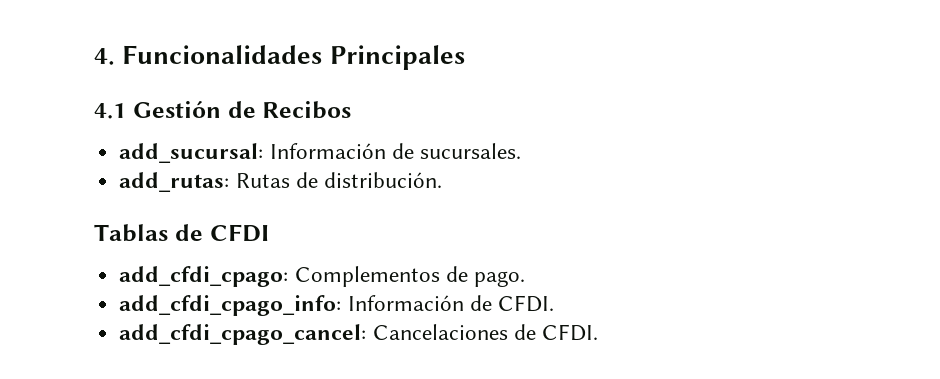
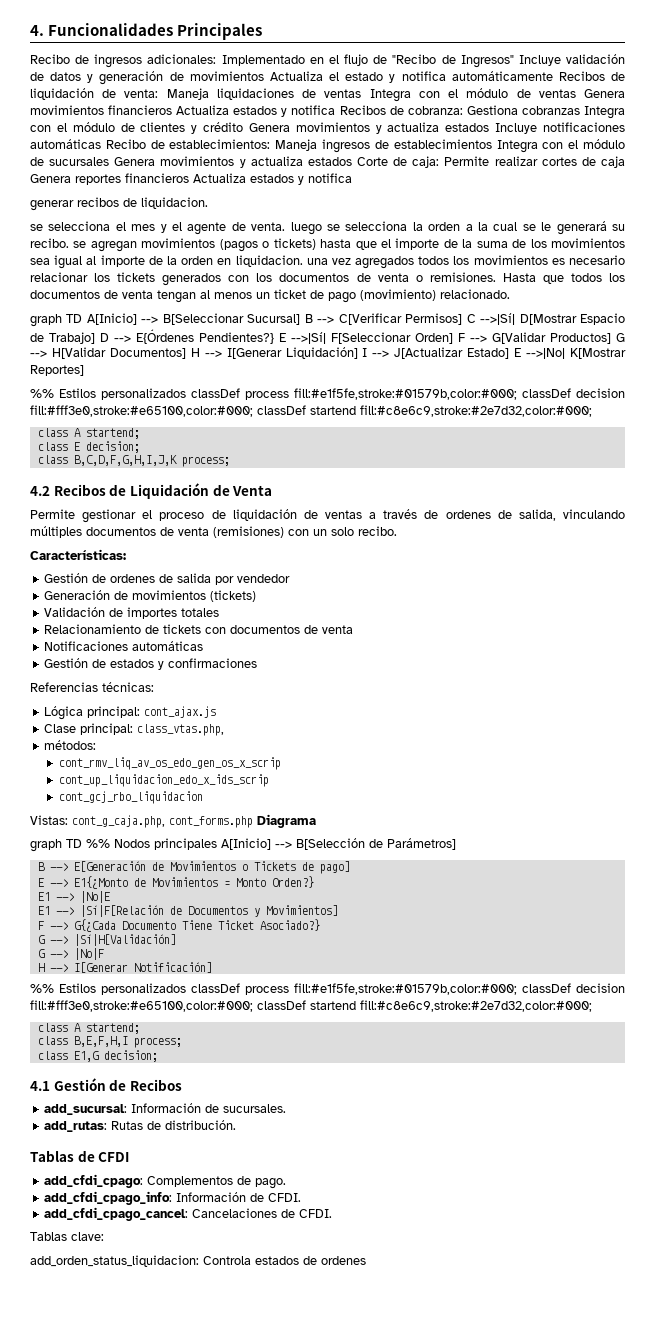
(465, 57) none -> [30,54,625,68] [30,71,625,85] [30,88,625,102] [30,105,625,119] [30,122,626,134] [30,139,626,153] [30,156,625,168] [30,173,352,185] [30,197,208,211] [30,221,625,235] [30,238,625,252] [30,255,625,269] [30,272,625,286] [30,289,510,303] [30,313,625,327] [30,329,625,344] [30,347,626,359] [30,365,84,376] [30,388,625,400] [30,405,592,417] [37,428,140,439] [37,441,140,453] [37,455,230,467] [30,483,273,499] [30,509,626,523] [30,526,397,538] [30,549,126,560] [44,573,291,585] [44,590,257,602] [44,607,220,619] [44,624,354,634] [44,641,204,651] [44,658,258,670] [30,682,154,692] [44,706,217,720] [44,723,225,736] [44,740,97,750] [58,757,281,770] [58,774,269,787] [58,791,203,804] [30,814,316,828] [30,838,456,852] [37,861,350,874] [37,876,314,889] [37,891,110,903] [37,905,338,917] [37,919,320,932] [37,934,176,946] [37,948,104,960] [37,962,212,973] [30,983,625,995] [30,1000,592,1012] [37,1023,140,1034] [37,1036,182,1048] [37,1050,158,1062] // Recibo de ingresos adicionales: Implementado en el flujo de "Recibo de Ingresos" Incluye validación de datos y generación de movimientos Actualiza el estado y notifica automáticamente Recibos de liquidación de venta: Maneja liquidaciones de ventas Integra con el módulo de ventas Genera movimientos financieros Actualiza estados y notifica Recibos de cobranza: Gestiona cobranzas Integra con el módulo de clientes y crédito Genera movimientos y actualiza estados Incluye notificaciones automáticas Recibo de establecimientos: Maneja ingresos de establecimientos Integra con el módulo de sucursales Genera movimientos y actualiza estados Corte de caja: Permite realizar cortes de caja Genera reportes financieros Actualiza estados y notifica // generar recibos de liquidacion. // se selecciona el mes y el agente de venta. luego se selecciona la orden a la cual se le generará su recibo. se agregan movimientos (pagos o tickets) hasta que el importe de la suma de los movimientos sea igual al importe de la orden en liquidacion. una vez agregados todos los movimientos es necesario relacionar los tickets generados con los documentos de venta o remisiones. Hasta que todos los documentos de venta tengan al menos un ticket de pago (movimiento) relacionado. // graph TD A[Inicio] --> B[Seleccionar Sucursal] B --> C[Verificar Permisos] C -->|Sí| D[Mostrar Espacio de Trabajo] D --> E{Órdenes Pendientes?} E -->|Sí| F[Seleccionar Orden] F --> G[Validar Productos] G --> H[Validar Documentos] H --> I[Generar Liquidación] I --> J[Actualizar Estado] E -->|No| K[Mostrar Reportes] // %% Estilos personalizados classDef process fill:#e1f5fe,stroke:#01579b,color:#000; classDef decision fill:#fff3e0,stroke:#e65100,color:#000; classDef startend fill:#c8e6c9,stroke:#2e7d32,color:#000; // class A startend; // class E decision; // class B,C,D,F,G,H,I,J,K process; // 4.2 Recibos de Liquidación de Venta // Permite gestionar el proceso de liquidación de ventas a través de ordenes de salida, vinculando múltiples documentos de venta (remisiones) con un solo recibo. // Características: // Gestión de ordenes de salida por vendedor // Generación de movimientos (tickets) // Validación de importes totales // Relacionamiento de tickets con documentos de venta // Notificaciones automáticas // Gestión de estados y confirmaciones // Referencias técnicas: // Lógica principal: cont_ajax.js // Clase principal: class_vtas.php, // métodos: // cont_rmv_liq_av_os_edo_gen_os_x_scrip // cont_up_liquidacion_edo_x_ids_scrip // cont_gcj_rbo_liquidacion // Vistas: cont_g_caja.php, cont_forms.php Diagrama // graph TD %% Nodos principales A[Inicio] --> B[Selección de Parámetros] // B --> E[Generación de Movimientos o Tickets de pago] // E --> E1{¿Monto de Movimientos = Monto Orden?} // E1 --> |No|E // E1 --> |Sí|F[Relación de Documentos y Movimientos] // F --> G{¿Cada Documento Tiene Ticket Asociado?} // G --> |Sí|H[Validación] // G --> |No|F // H --> I[Generar Notificación] // %% Estilos personalizados classDef process fill:#e1f5fe,stroke:#01579b,color:#000; classDef decision fill:#fff3e0,stroke:#e65100,color:#000; classDef startend fill:#c8e6c9,stroke:#2e7d32,color:#000; // class A startend; // class B,E,F,H,I process; // class E1,G decision;
(598, 332) none -> [30,1232,104,1241] [30,1255,366,1267] // Tablas clave: // add_orden_status_liquidacion: Controla estados de ordenes

